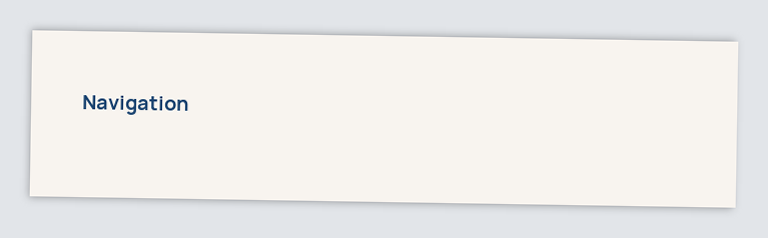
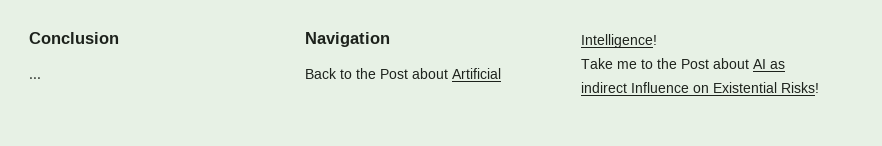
(82, 105) none -> [29,32,119,44] [29,77,41,79] Conclusion // ... //
(190, 105) none -> [305,68,501,79] [581,34,657,48] [581,58,785,69] [581,82,819,93] // Back to the Post about Artificial Intelligence! // Take me to the Post about AI as indirect Influence on Existential Risks!

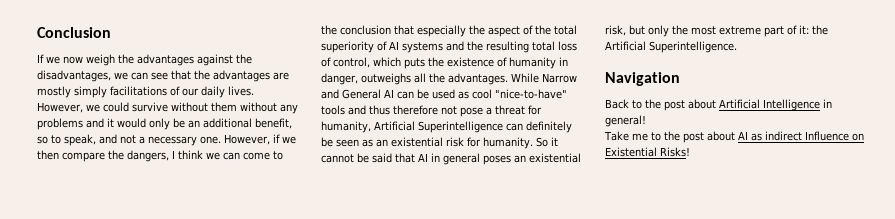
[29,77,41,79] ... -> [37,54,252,66] [37,70,289,82] [37,86,254,98] [37,102,298,114] [37,118,292,130] [37,134,296,146] [37,150,283,162] [321,25,577,37] [321,41,577,53] [321,57,568,69] [321,73,577,85] [321,89,567,99] [321,105,542,117] [321,121,572,133] [321,137,558,149] [321,153,581,165] [605,25,828,37] [605,41,737,53] If we now weigh the advantages against the disadvantages, we can see that the advantages are mostly simply facilitations of our daily lives. However, we could survive without them without any problems and it would only be an additional benefit, so to speak, and not a necessary one. However, if we then compare the dangers, I think we can come to the conclusion that especially the aspect of the total superiority of AI systems and the resulting total loss of control, which puts the existence of humanity in danger, outweighs all the advantages. While Narrow and General AI can be used as cool "nice-to-have" tools and thus therefore not pose a threat for humanity, Artificial Superintelligence can definitely be seen as an existential risk for humanity. So it cannot be said that AI in general poses an existential risk, but only the most extreme part of it: the Artificial Superintelligence.
[380,69,408,79] Post -> [664,100,685,111] post
[581,34,657,48] Intelligence! -> [763,99,832,111] [605,115,646,127] Intelligence in general!
[681,59,709,69] Post -> [682,132,704,143] post

